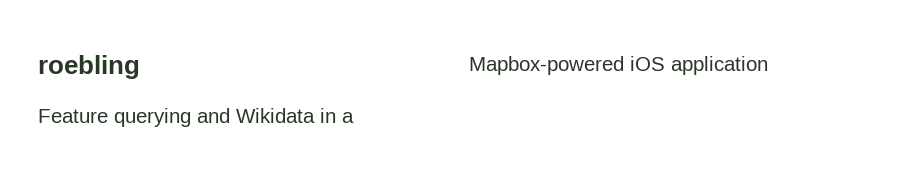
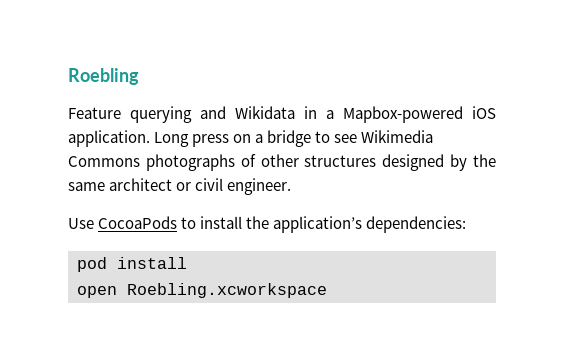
[38,55,140,79] roebling -> [68,68,139,85] Roebling
[671,56,768,75] application -> [68,130,434,147] [68,154,497,171] [68,178,292,195] [68,216,467,233] [77,257,187,272] [77,283,327,298] application. Long press on a bridge to see Wikimedia Commons photographs of other structures designed by the same architect or civil engineer. // Use CocoaPods to install the application’s dependencies: // pod install // open Roebling.xcworkspace

